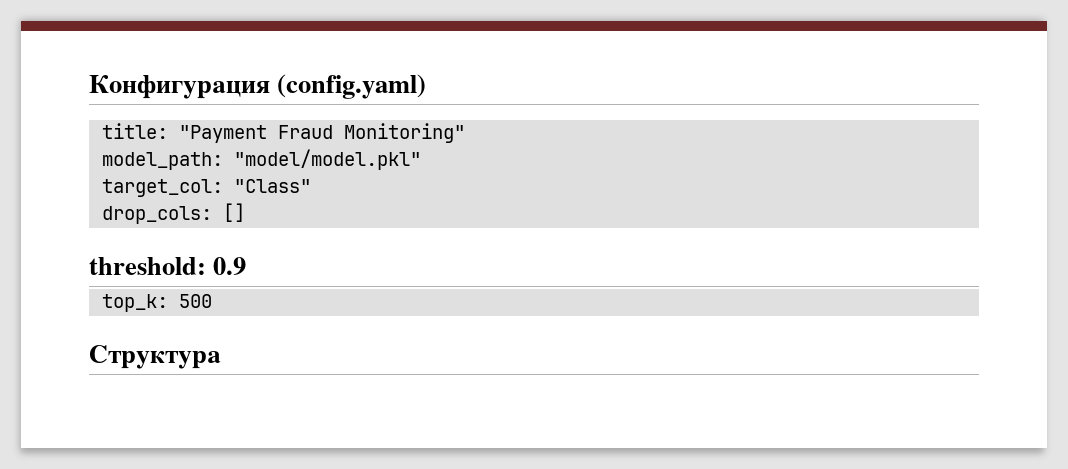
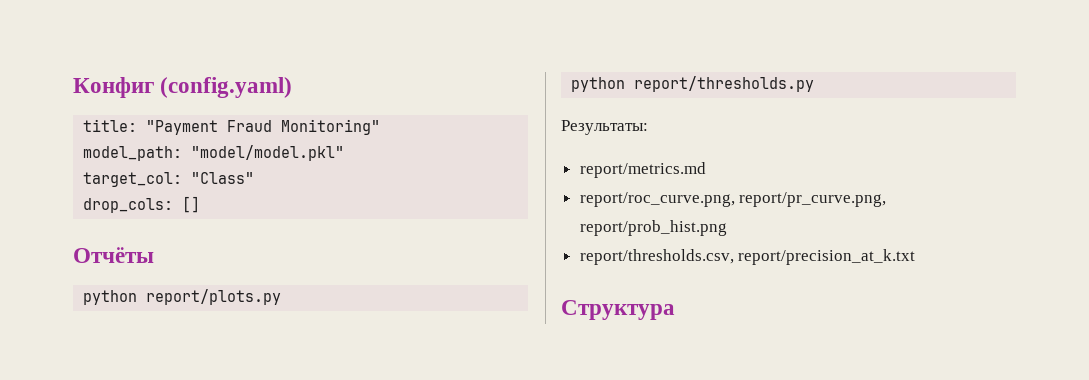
[89,75,270,99] Конфигурация -> [73,77,154,98] Конфиг
[89,257,247,275] [101,294,212,312] threshold: 0.9 // top_k: 500 -> [73,247,154,263] [83,289,282,305] [571,76,815,92] [561,120,648,135] [579,162,706,178] [579,192,887,207] [579,220,727,236] [579,249,916,265] Отчёты // python report/plots.py // python report/thresholds.py // Результаты: // report/metrics.md // report/roc_curve.png, report/pr_curve.png, report/prob_hist.png // report/thresholds.csv, report/precision_at_k.txt

